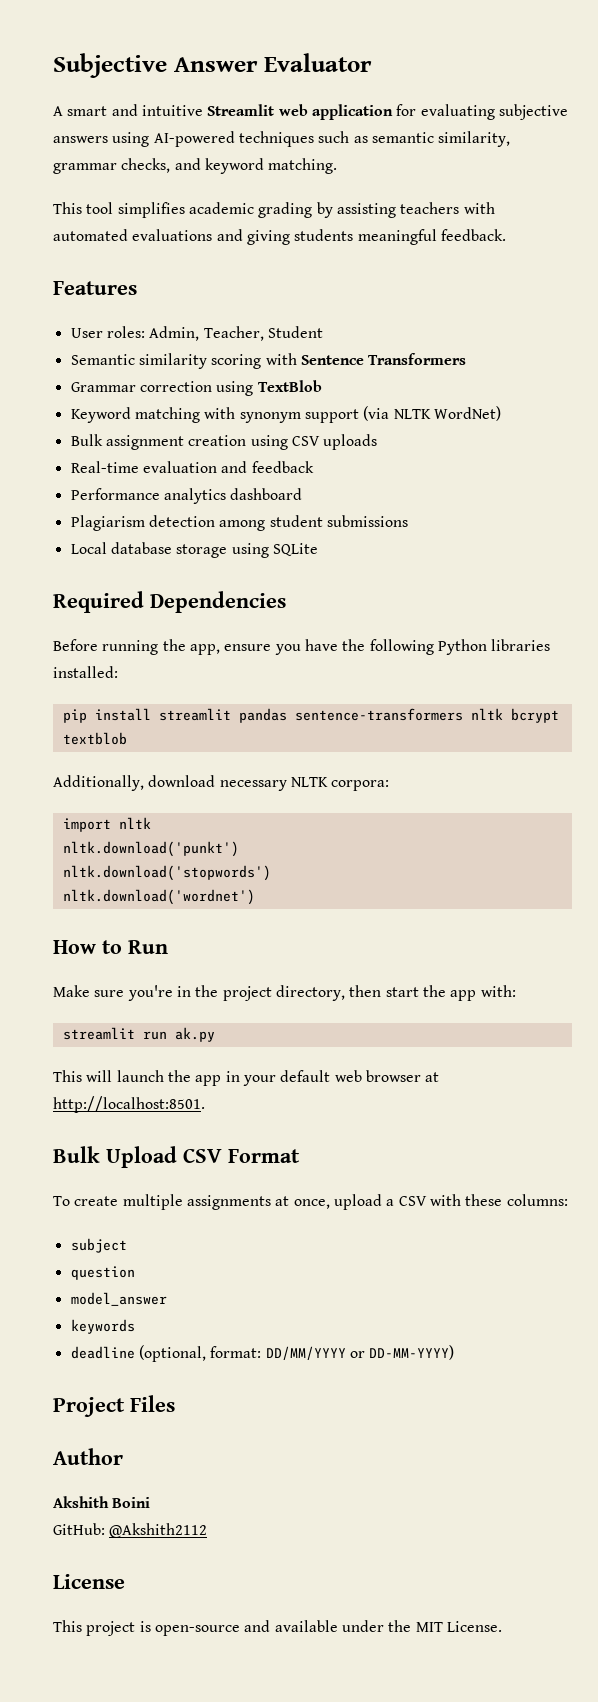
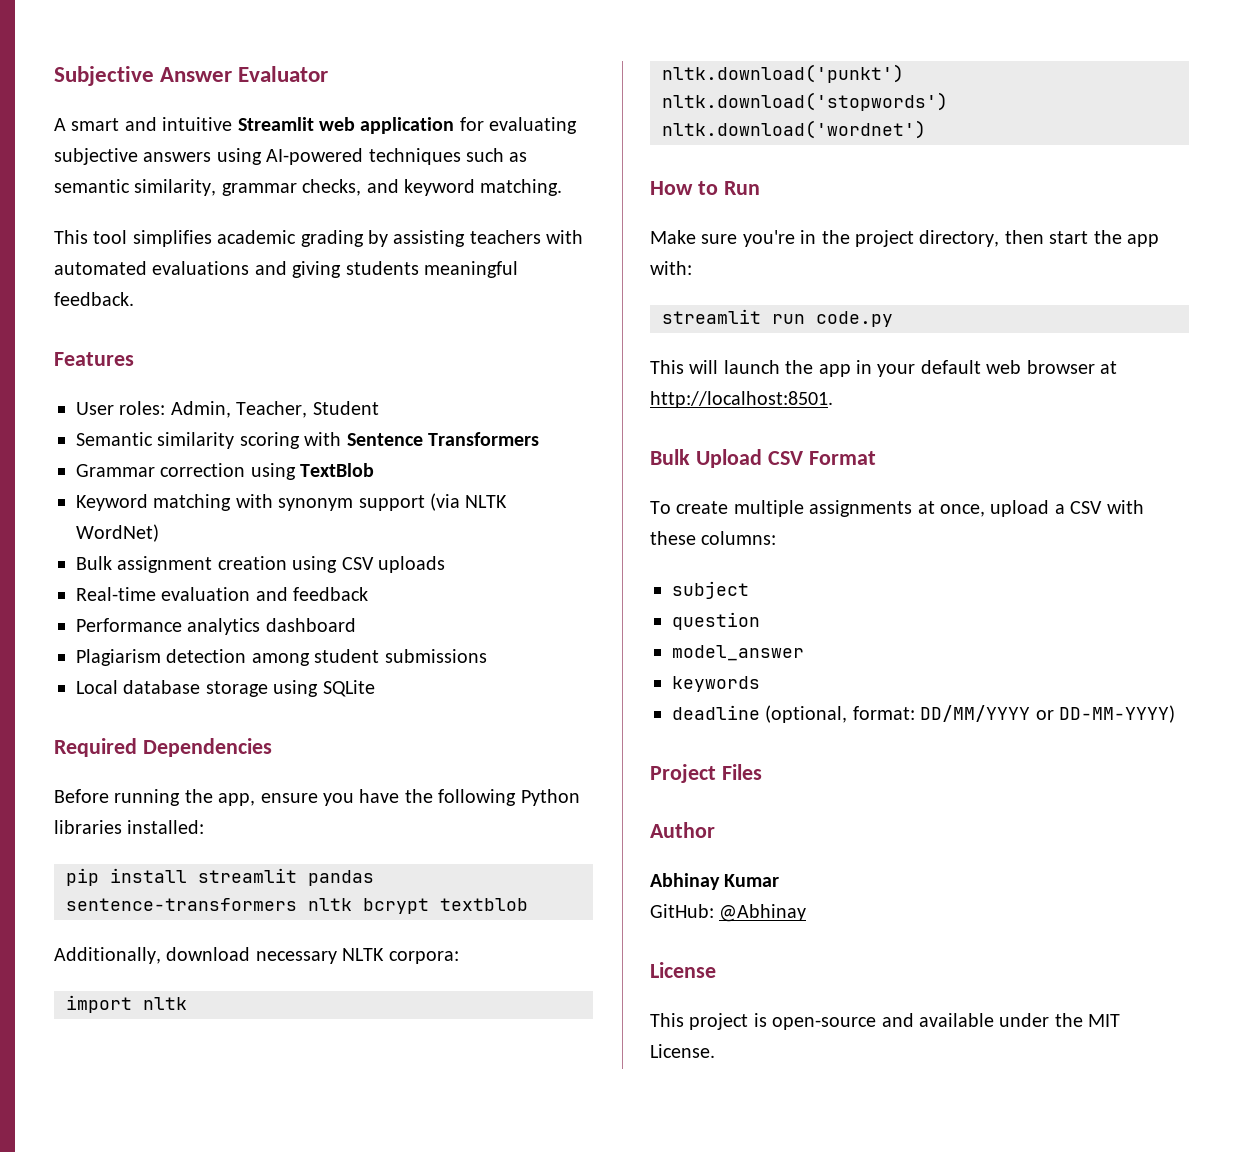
[174,1027,215,1042] ak.py -> [816,311,893,327] code.py
[53,1496,151,1508] Akshith Boini -> [650,873,780,890] Abhinay Kumar
[109,1523,208,1538] @Akshith2112 -> [719,904,807,922] @Abhinay

